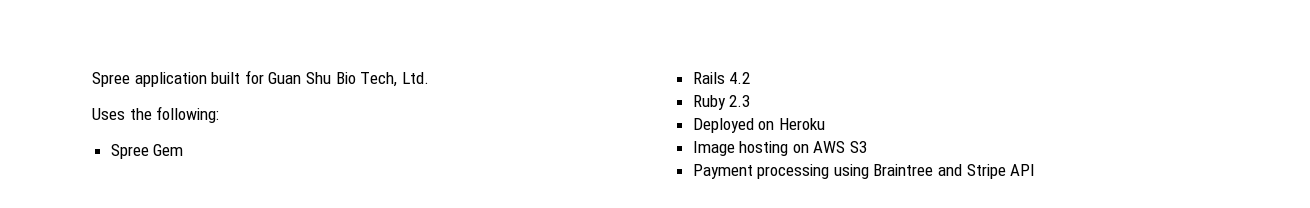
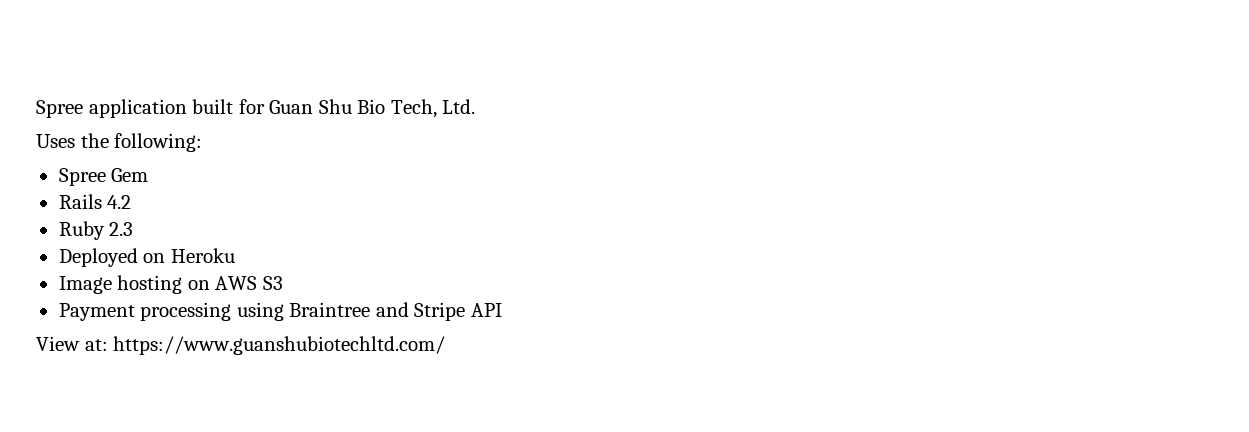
(1036, 170) none -> [36,336,446,355] // View at: https://www.guanshubiotechltd.com/

